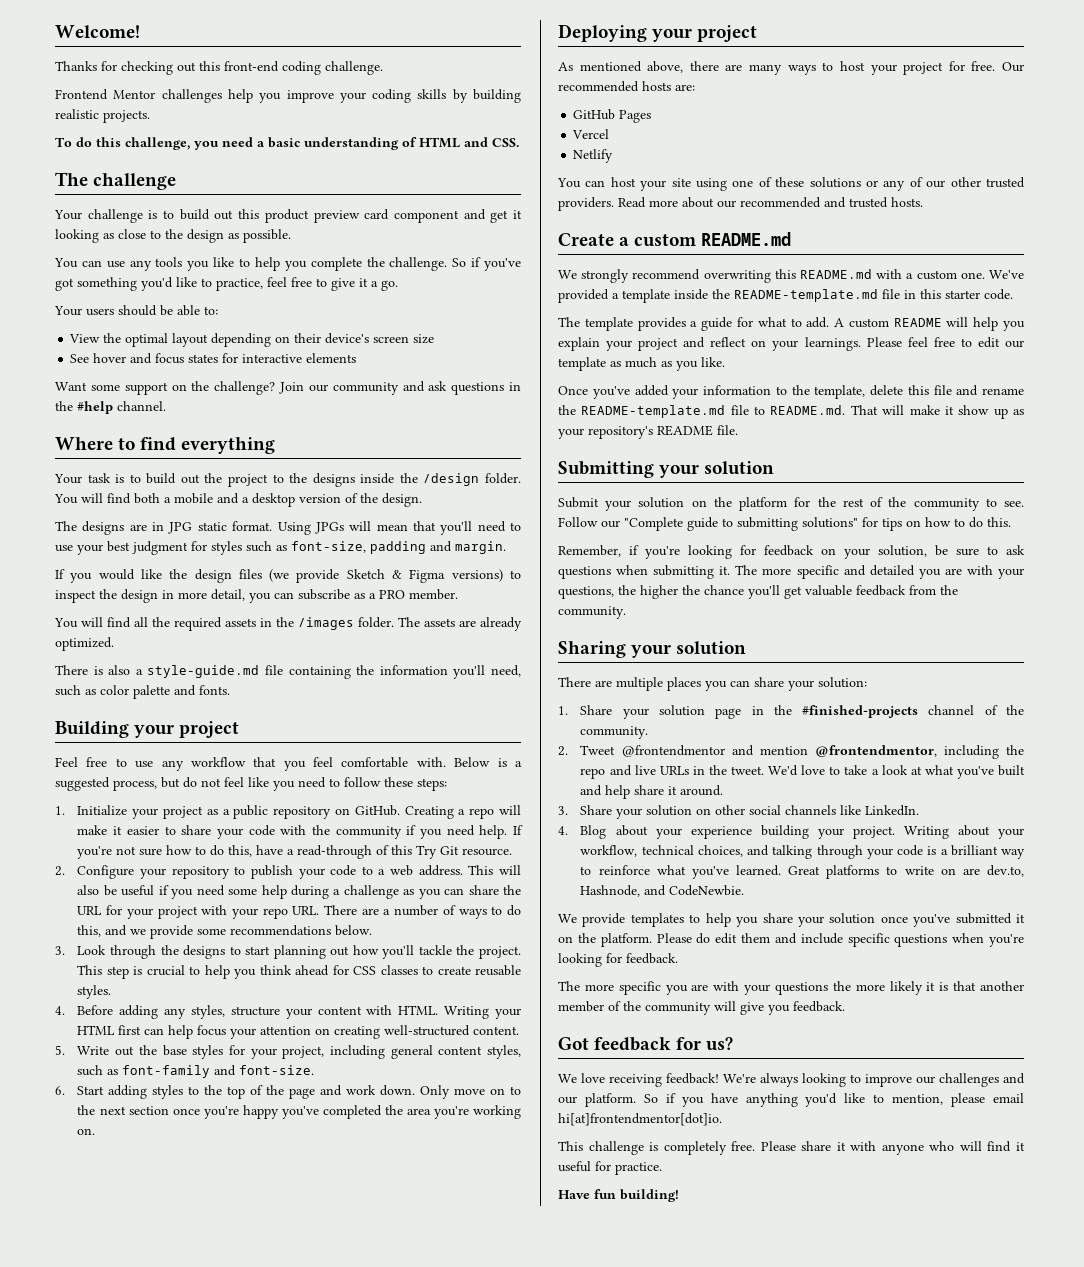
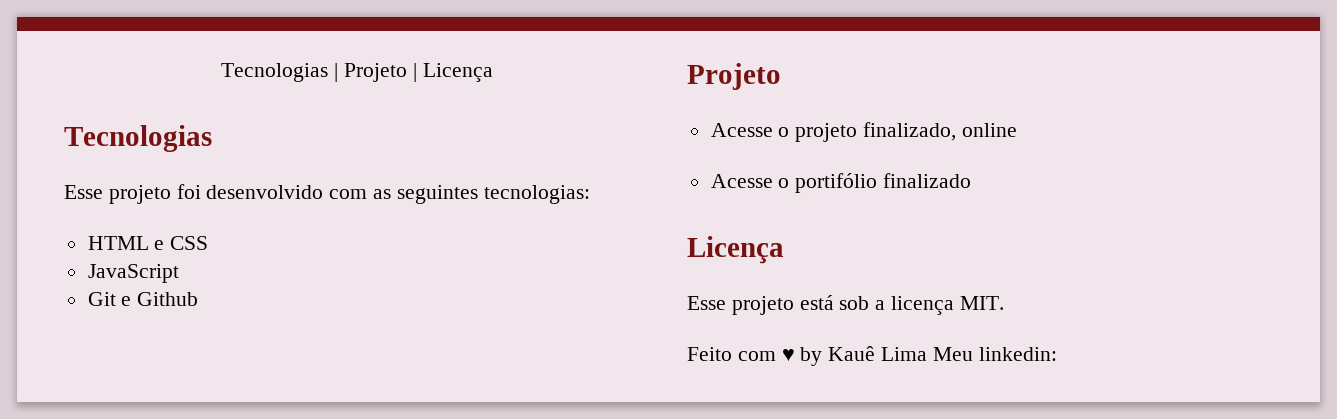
[55,25,140,38] [55,61,383,75] [55,89,521,103] [55,109,150,123] [55,137,519,150] [55,172,177,190] [54,209,522,223] [55,229,291,243] [54,257,522,271] [55,277,398,291] [54,305,218,316] [69,333,435,347] [70,353,357,364] [55,381,521,395] [55,401,166,414] [55,437,276,454] [54,473,521,487] [54,493,422,507] [55,521,521,535] [55,541,506,555] [55,569,522,583] [55,589,458,603] [54,617,522,631] [55,637,114,651] [55,665,521,679] [55,685,230,699] [55,721,240,738] [55,757,522,771] [55,777,447,791] [55,805,521,819] [77,825,523,839] [77,845,513,859] [55,865,521,879] [77,885,521,899] [77,905,522,919] [77,925,373,939] [55,945,521,959] [77,965,522,979] [77,985,112,999] [55,1005,521,1019] [77,1025,520,1039] [55,1045,521,1059] [77,1065,315,1078] [55,1085,522,1099] [77,1105,522,1119] [77,1128,96,1135] [558,24,758,42] [558,61,1025,75] [558,81,695,92] [573,109,652,123] [572,129,610,139] [573,149,614,163] [557,177,1025,191] [558,197,923,211] [558,232,792,247] [558,269,1024,283] [558,289,1013,303] [558,317,1025,331] [558,337,1024,351] [558,357,725,371] [558,385,1024,399] [558,405,1024,419] [558,425,738,439] [558,461,775,478] [558,497,1024,511] [558,517,1011,531] [558,545,1025,559] [558,565,1024,579] [558,585,958,599] [558,606,626,619] [558,641,747,658] [558,677,867,691] [558,705,1024,719] [580,726,649,739] [558,745,1024,759] [580,765,1025,779] [580,785,724,799] [558,805,920,819] [558,825,1024,839] [580,845,1025,859] [580,865,1024,879] [580,885,745,897] [558,913,1025,927] [558,933,1024,947] [558,953,678,967] [558,981,1024,995] [558,1001,845,1015] [558,1037,734,1051] [558,1073,1025,1087] [558,1093,1024,1107] [558,1113,722,1126] [558,1141,1025,1155] [558,1161,662,1175] [558,1189,679,1202] Welcome! // Thanks for checking out this front-end coding challenge. // Frontend Mentor challenges help you improve your coding skills by building realistic projects. // To do this challenge, you need a basic understanding of HTML and CSS. // The challenge // Your challenge is to build out this product preview card component and get it looking as close to the design as possible. // You can use any tools you like to help you complete the challenge. So if you've got something you'd like to practice, feel free to give it a go. // Your users should be able to: // View the optimal layout depending on their device's screen size // See hover and focus states for interactive elements // Want some support on the challenge? Join our community and ask questions in the #help channel. // Where to find everything // Your task is to build out the project to the designs inside the /design folder. You will find both a mobile and a desktop version of the design. // The designs are in JPG static format. Using JPGs will mean that you'll need to use your best judgment for styles such as font-size, padding and margin. // If you would like the design files (we provide Sketch & Figma versions) to inspect the design in more detail, you can subscribe as a PRO member. // You will find all the required assets in the /images folder. The assets are already optimized. // There is also a style-guide.md file containing the information you'll need, such as color palette and fonts. // Building your project // Feel free to use any workflow that you feel comfortable with. Below is a suggested process, but do not feel like you need to follow these steps: // 1. Initialize your project as a public repository on GitHub. Creating a repo will make it easier to share your code with the community if you need help. If you're not sure how to do this, have a read-through of this Try Git resource. // 2. Configure your repository to publish your code to a web address. This will also be useful if you need some help during a challenge as you can share the URL for your project with your repo URL. There are a number of ways to do this, and we provide some recommendations below. // 3. Look through the designs to start planning out how you'll tackle the project. This step is crucial to help you think ahead for CSS classes to create reusable styles. // 4. Before adding any styles, structure your content with HTML. Writing your HTML first can help focus your attention on creating well-structured content. // 5. Write out the base styles for your project, including general content styles, such as font-family and font-size. // 6. Start adding styles to the top of the page and work down. Only move on to the next section once you're happy you've completed the area you're working on. // Deploying your project // As mentioned above, there are many ways to host your project for free. Our recommended hosts are: // GitHub Pages // Vercel // Netlify // You can host your site using one of these solutions or any of our other trusted providers. Read more about our recommended and trusted hosts. // Create a custom README.md // We strongly recommend overwriting this README.md with a custom one. We've provided a template inside the README-template.md file in this starter code. // The template provides a guide for what to add. A custom README will help you explain your project and reflect on your learnings. Please feel free to edit our template as much as you like. // Once you've added your information to the template, delete this file and rename the README-template.md file to README.md. That will make it show up as your repository's README file. // Submitting your solution // Submit your solution on the platform for the rest of the community to see. Follow our "Complete guide to submitting solutions" for tips on how to do this. // Remember, if you're looking for feedback on your solution, be sure to ask questions when submitting it. The more specific and detailed you are with your questions, the higher the chance you'll get valuable feedback from the community. // Sharing your solution // There are multiple places you can share your solution: // 1. Share your solution page in the #finished-projects channel of the community. // 2. Tweet @frontendmentor and mention @frontendmentor, including the repo and live URLs in the tweet. We'd love to take a look at what you've built and help share it around. // 3. Share your solution on other social channels like LinkedIn. // 4. Blog about your experience building your project. Writing about your workflow, technical choices, and talking through your code is a brilliant way to reinforce what you've learned. Great platforms to write on are dev.to, Hashnode, and CodeNewbie. // We provide templates to help you share your solution once you've submitted it on the platform. Please do edit them and include specific questions when you're looking for feedback. // The more specific you are with your questions the more likely it is that another member of the community will give you feedback. // Got feedback for us? // We love receiving feedback! We're always looking to improve our challenges and our platform. So if you have anything you'd like to mention, please email hi[at]frontendmentor[dot]io. // This challenge is completely free. Please share it with anyone who will find it useful for practice. // Have fun building! -> [221,63,493,82] [64,125,212,152] [64,184,590,204] [87,236,209,250] [87,264,179,283] [87,292,199,306] [687,63,781,90] [710,122,1017,142] [710,173,972,193] [687,236,784,264] [687,295,1004,315] [687,346,1057,366] Tecnologias | Projeto | Licença // Tecnologias // Esse projeto foi desenvolvido com as seguintes tecnologias: // HTML e CSS // JavaScript // Git e Github // Projeto // Acesse o projeto finalizado, online // Acesse o portifólio finalizado // Licença // Esse projeto está sob a licença MIT. // Feito com ♥ by Kauê Lima Meu linkedin:

